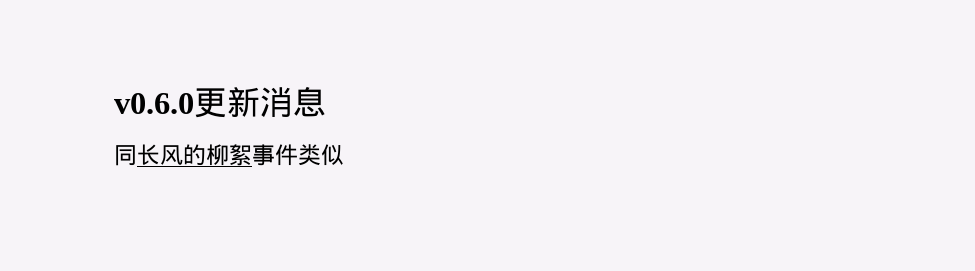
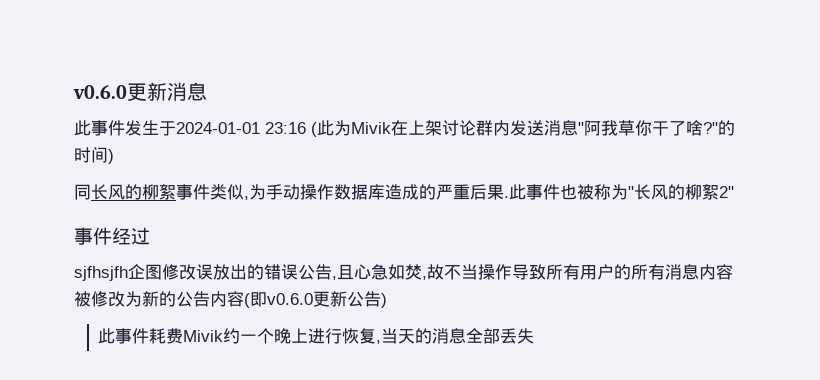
(326, 101) none -> [74,120,735,137] [74,147,114,164] // 此事件发生于2024-01-01 23:16 (此为Mivik在上架讨论群内发送消息"阿我草你干了啥?"的时间)
(344, 155) none -> [244,184,734,200] [74,227,150,245] [74,264,733,281] [74,291,387,308] [98,328,535,344] ,为手动操作数据库造成的严重后果.此事件也被称为"长风的柳絮2" // 事件经过 // sjfhsjfh企图修改误放出的错误公告,且心急如焚,故不当操作导致所有用户的所有消息内容被修改为新的公告内容(即v0.6.0更新公告) // 此事件耗费Mivik约一个晚上进行恢复,当天的消息全部丢失

